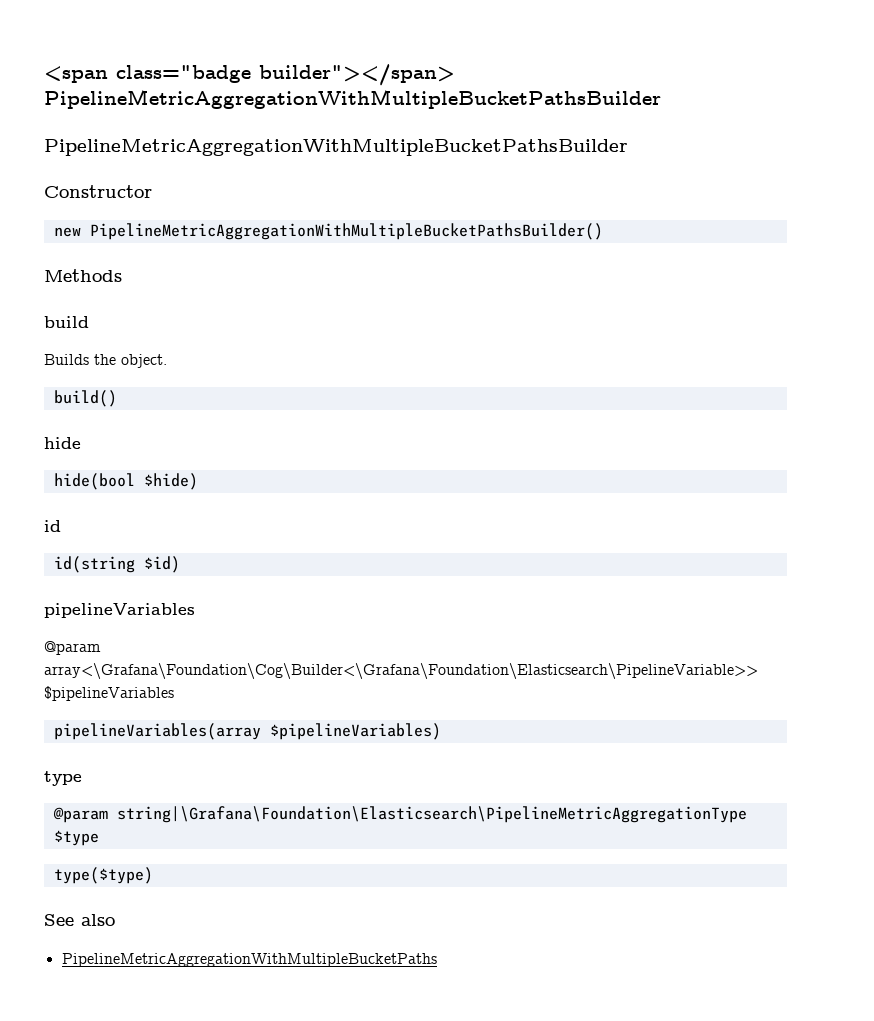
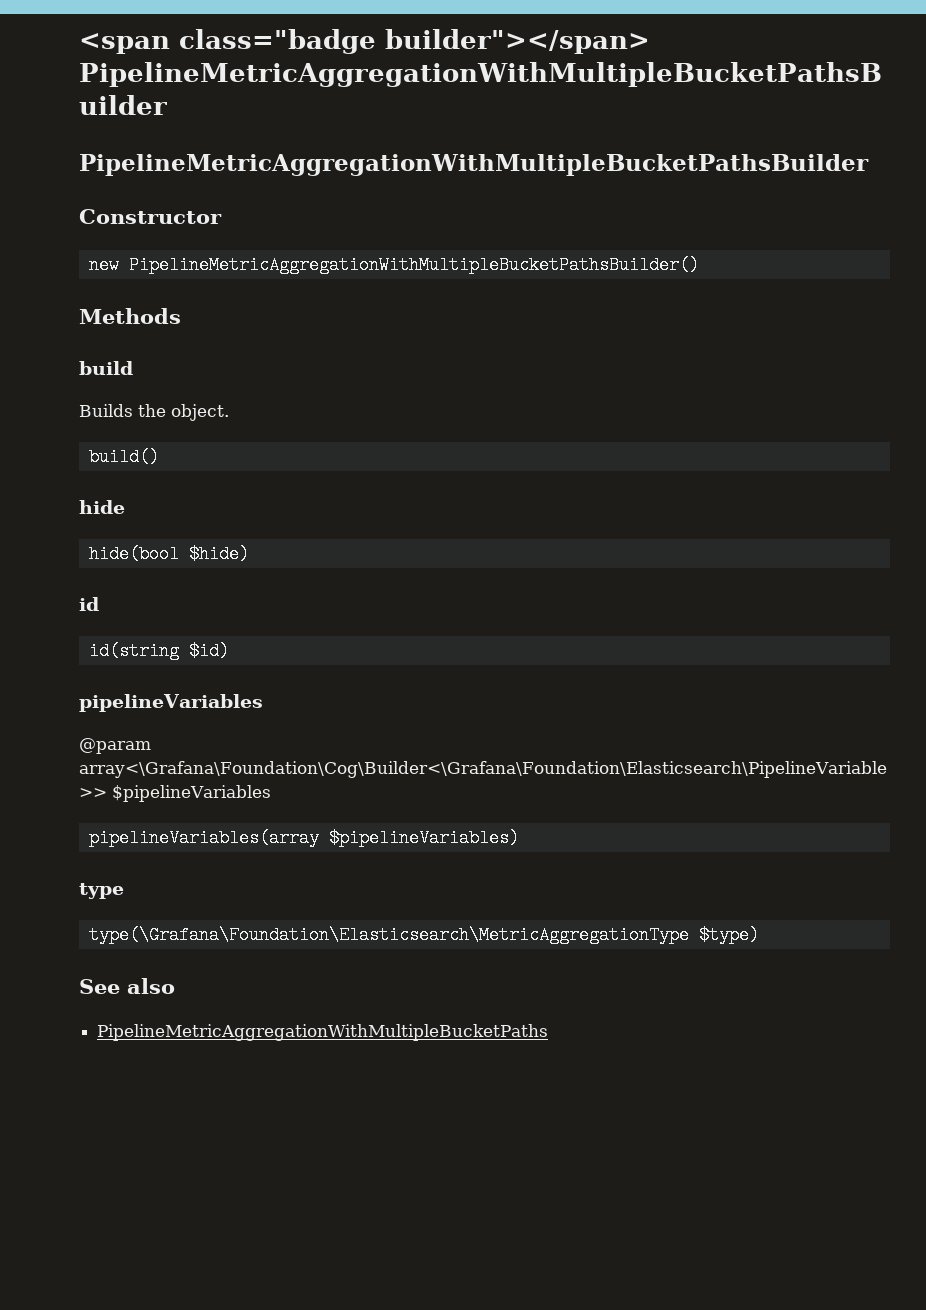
[52,806,747,823] [53,830,99,846] [53,867,153,884] @param string|\Grafana\Foundation\Elasticsearch\PipelineMetricAggregationType $type // type($type) -> [88,926,759,944] type(\Grafana\Foundation\Elasticsearch\MetricAggregationType $type)

